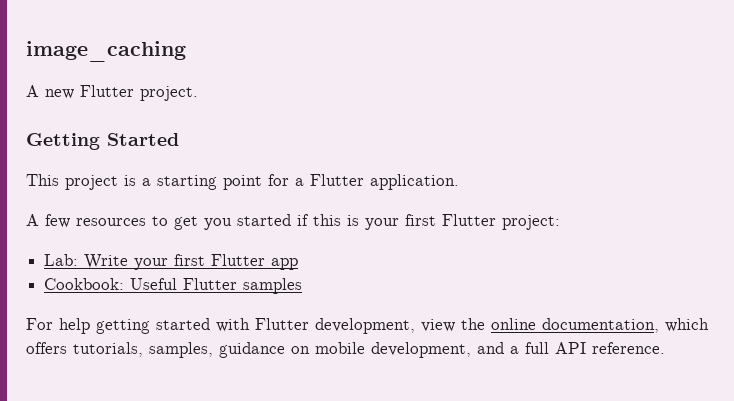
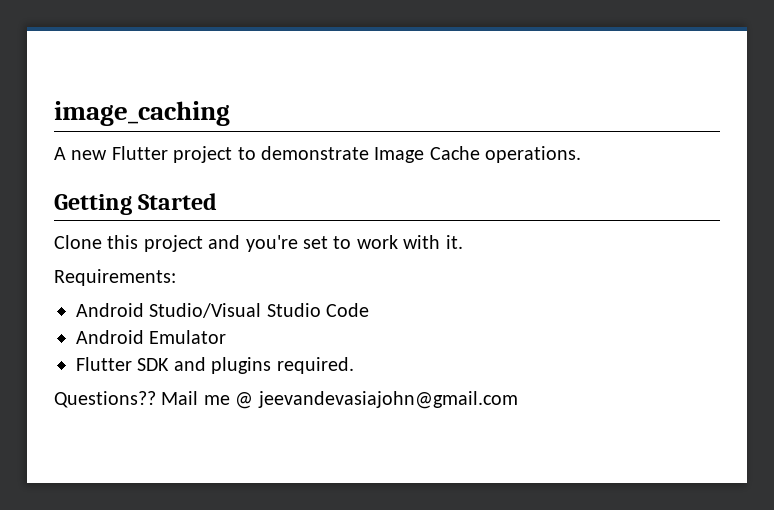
[140,86,198,101] [26,133,179,150] [26,174,459,190] [26,214,560,230] [44,254,299,270] [44,278,303,294] [26,318,709,334] [26,342,665,358] project. // Getting Started // This project is a starting point for a Flutter application. // A few resources to get you started if this is your first Flutter project: // Lab: Write your first Flutter app // Cookbook: Useful Flutter samples // For help getting started with Flutter development, view the online documentation, which offers tutorials, samples, guidance on mobile development, and a full API reference. -> [173,146,582,163] [54,193,218,215] [54,235,463,252] [54,269,176,286] [76,303,370,318] [76,330,227,344] [76,357,354,374] [54,391,518,409] project to demonstrate Image Cache operations. // Getting Started // Clone this project and you're set to work with it. // Requirements: // Android Studio/Visual Studio Code // Android Emulator // Flutter SDK and plugins required. // Questions?? Mail me @ jeevandevasiajohn@gmail.com

